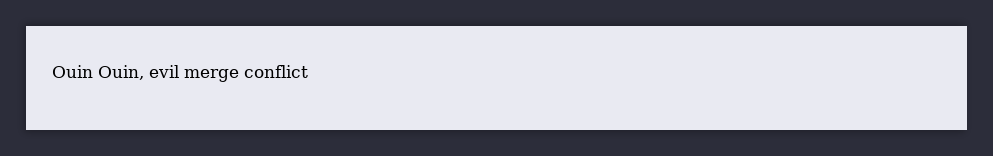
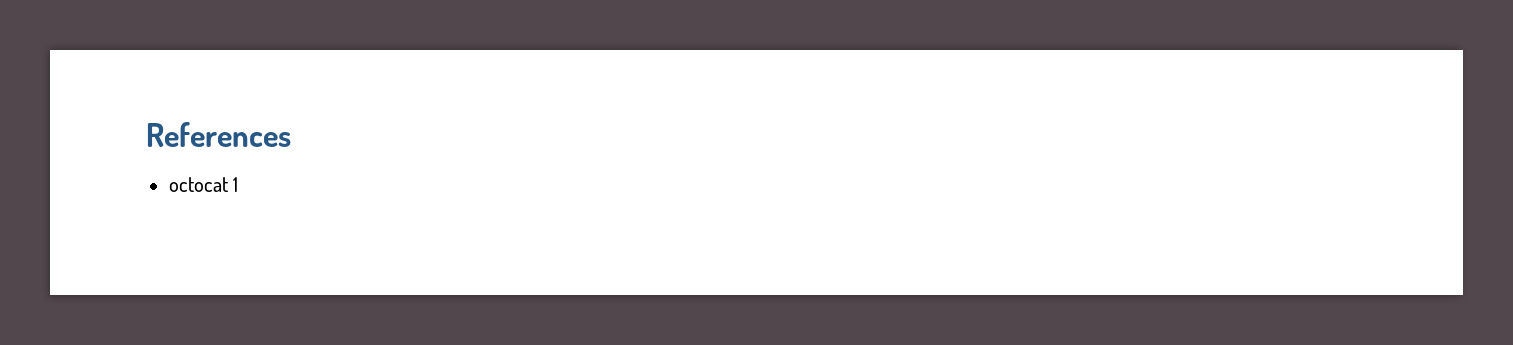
[52,65,308,82] Ouin Ouin, evil merge conflict -> [146,122,291,147] [168,177,239,192] References // octocat 1

